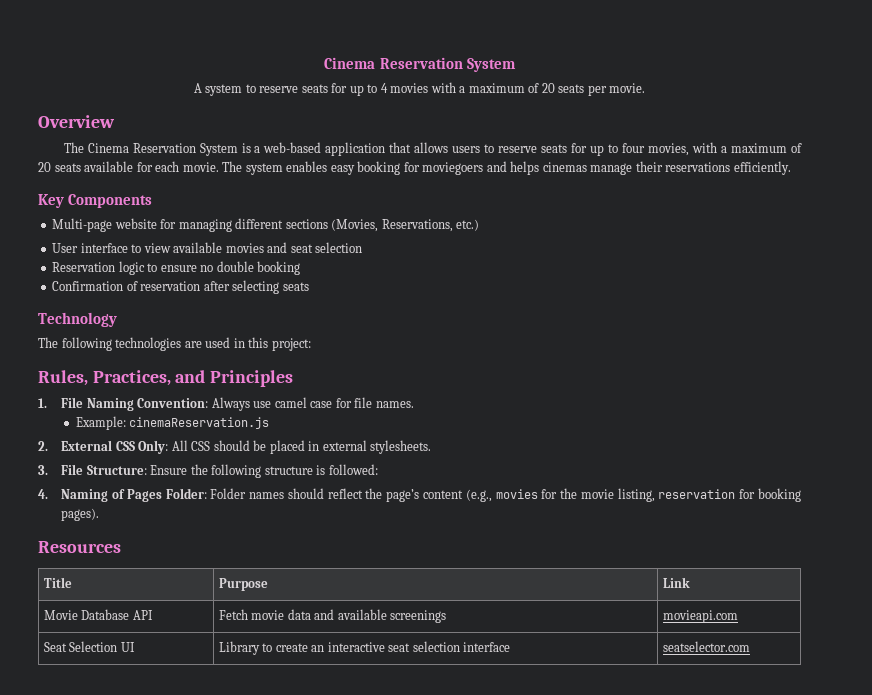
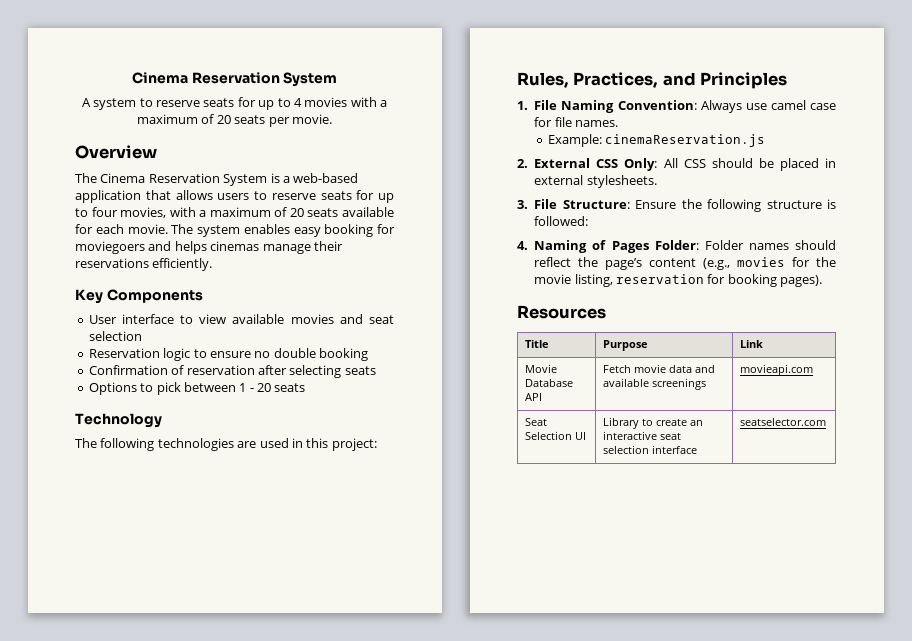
[52,218,480,232] // Multi-page website for managing different sections (Movies, Reservations, etc.) -> (203, 296) none
(309, 286) none -> [88,382,306,395] // Options to pick between 1 - 20 seats

